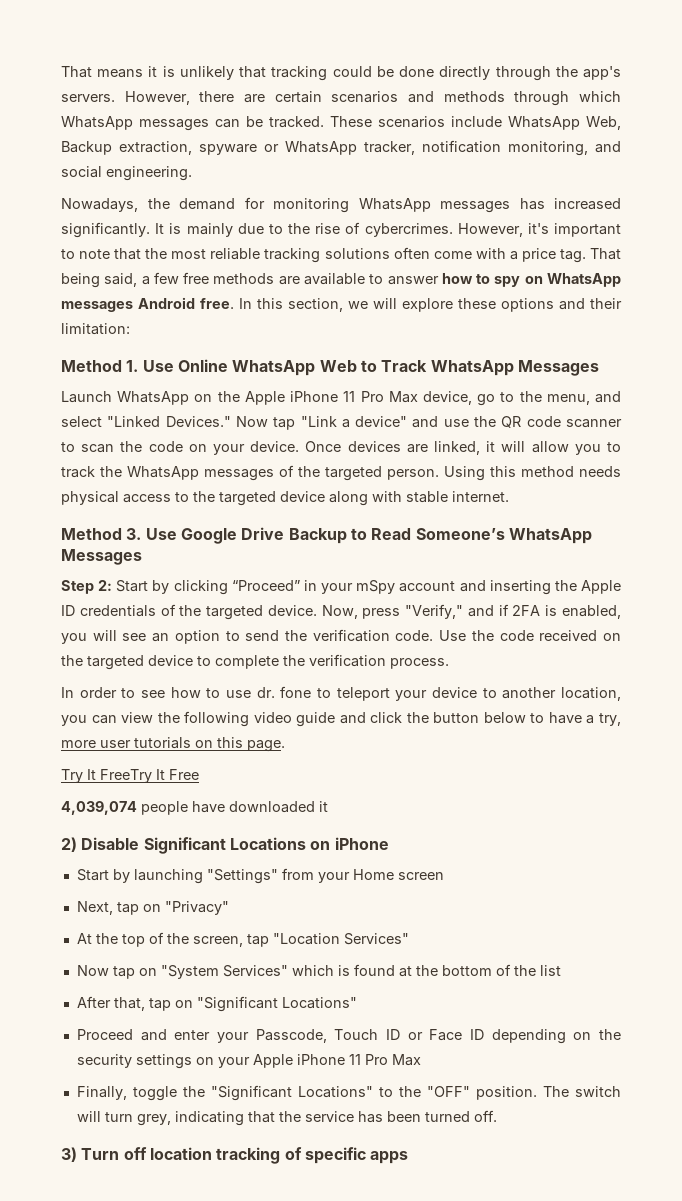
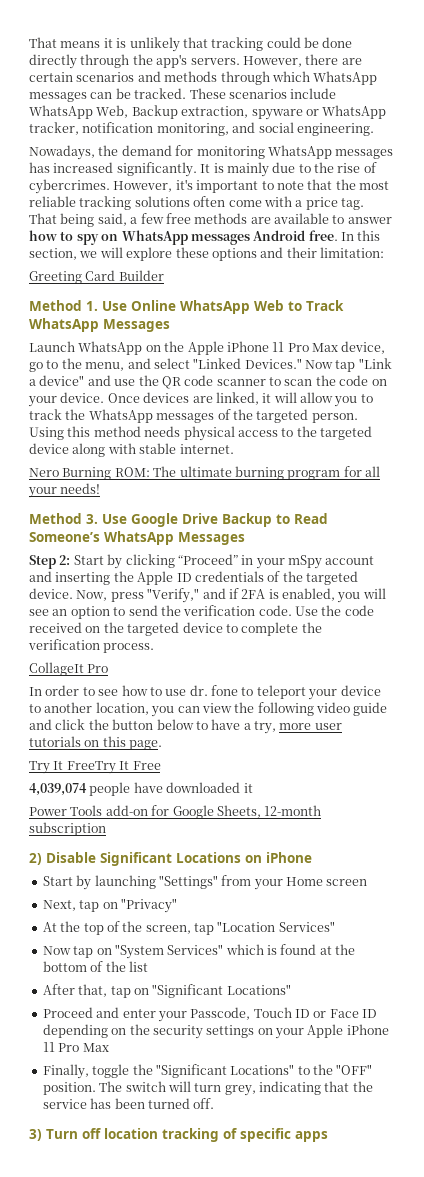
(130, 329) none -> [29,270,164,284] // Greeting Card Builder
(509, 496) none -> [29,466,380,480] [28,483,101,498] // Nero Burning ROM: The ultimate burning program for all your needs!
(449, 663) none -> [29,662,109,676] // CollageIt Pro
(328, 806) none -> [29,805,322,819] [29,822,106,836] // Power Tools add-on for Google Sheets, 12-month subscription

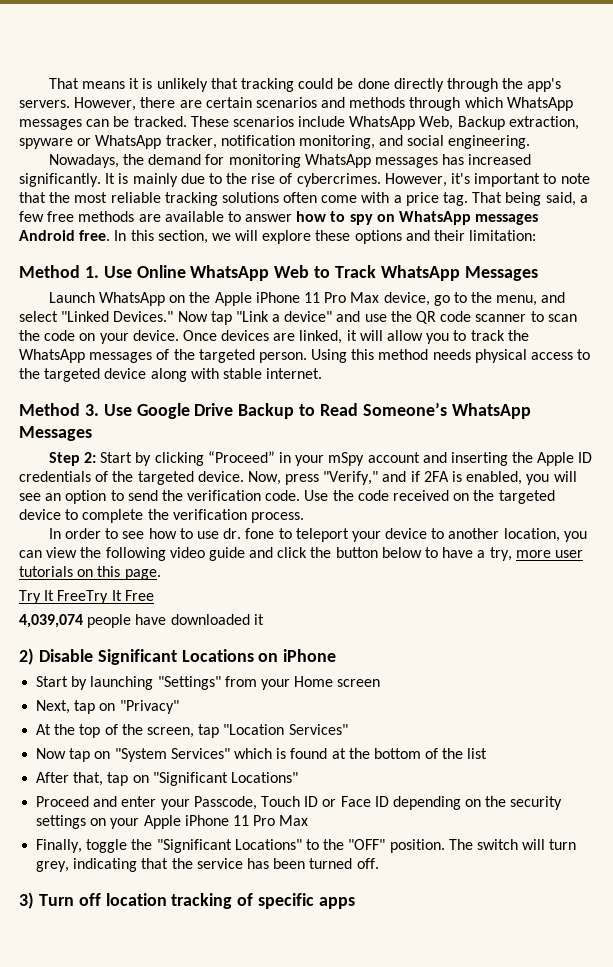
[29,270,164,284] // Greeting Card Builder -> (537, 235) none
[29,466,380,480] [28,483,101,498] // Nero Burning ROM: The ultimate burning program for all your needs! -> (323, 373) none
[29,662,109,676] // CollageIt Pro -> (304, 517) none
[29,805,322,819] [29,822,106,836] // Power Tools add-on for Google Sheets, 12-month subscription -> (264, 619) none

